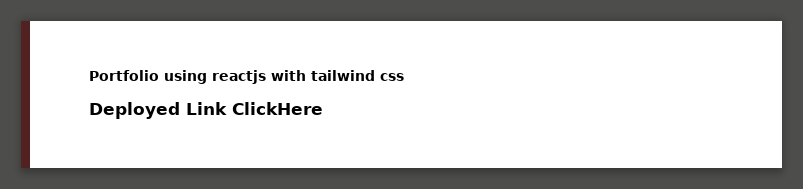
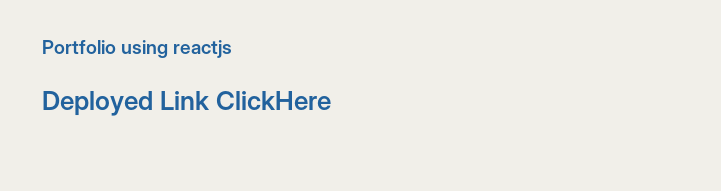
[271,70,404,81] with tailwind css -> (233, 49) none

